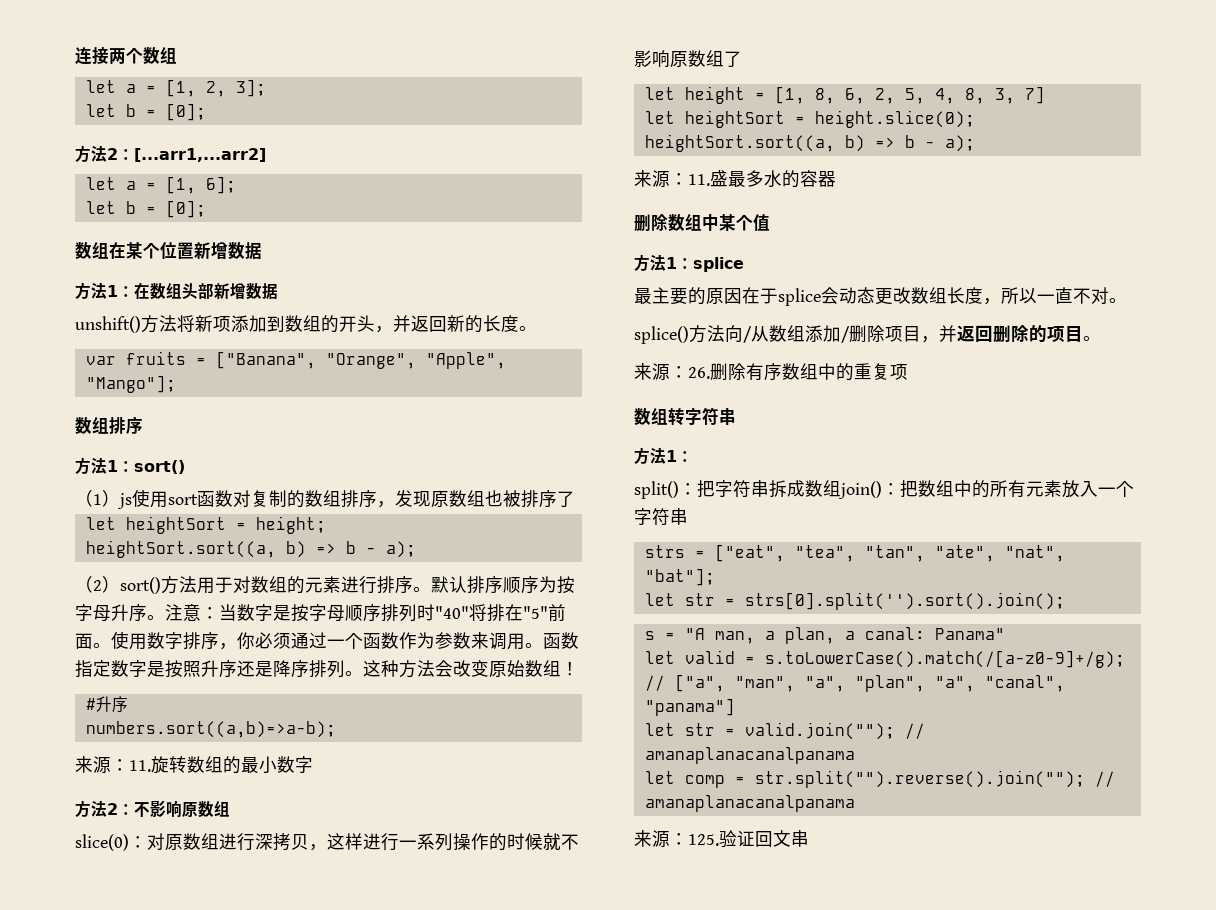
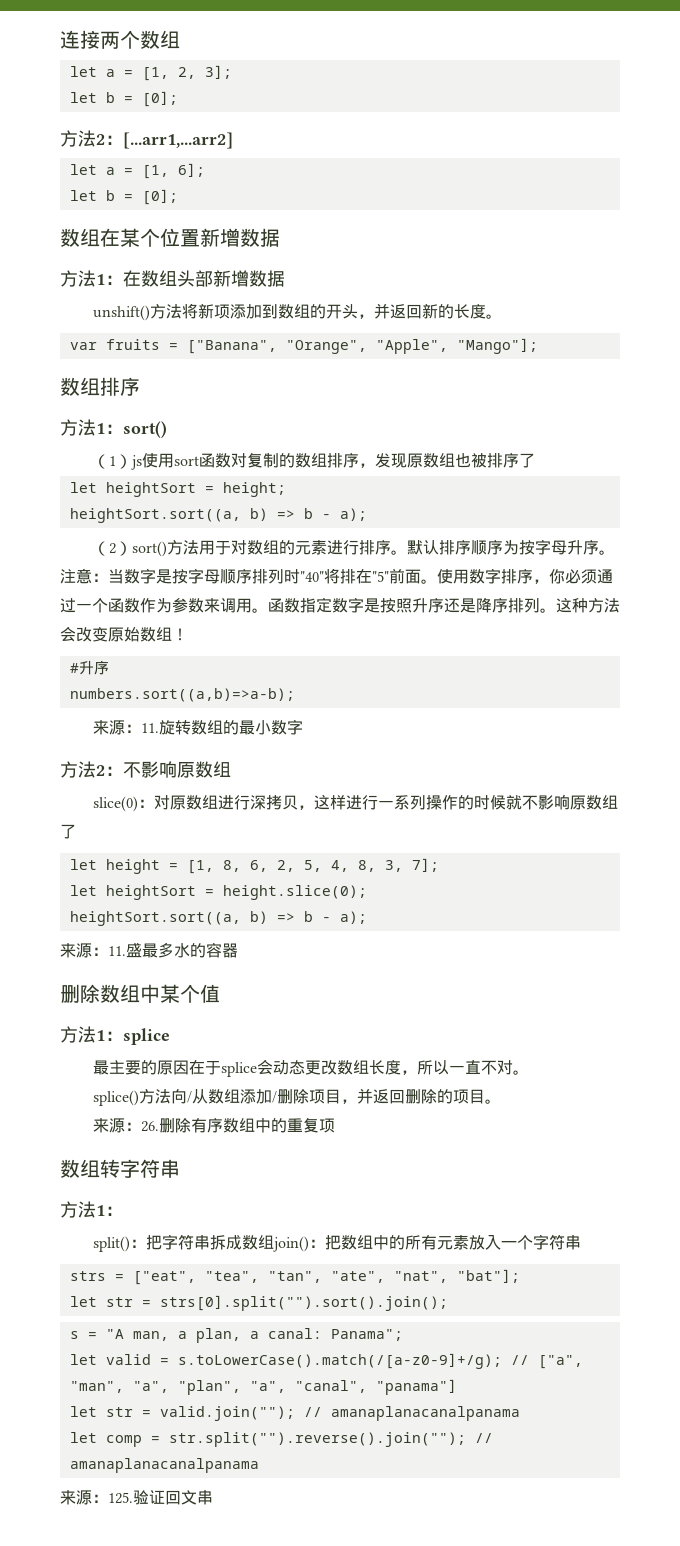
[1024,86,1045,104] 7] -> [411,858,439,872] 7];
[744,592,1065,610] strs[0].split('').sort().join(); -> [159,1295,448,1311] strs[0].split("").sort().join();
[934,628,1005,640] Panama" -> [330,1329,403,1341] Panama";

